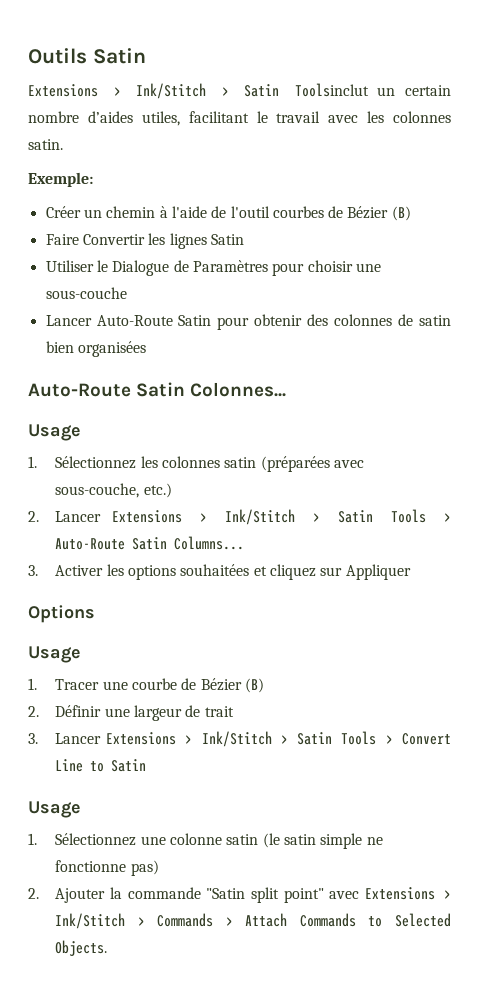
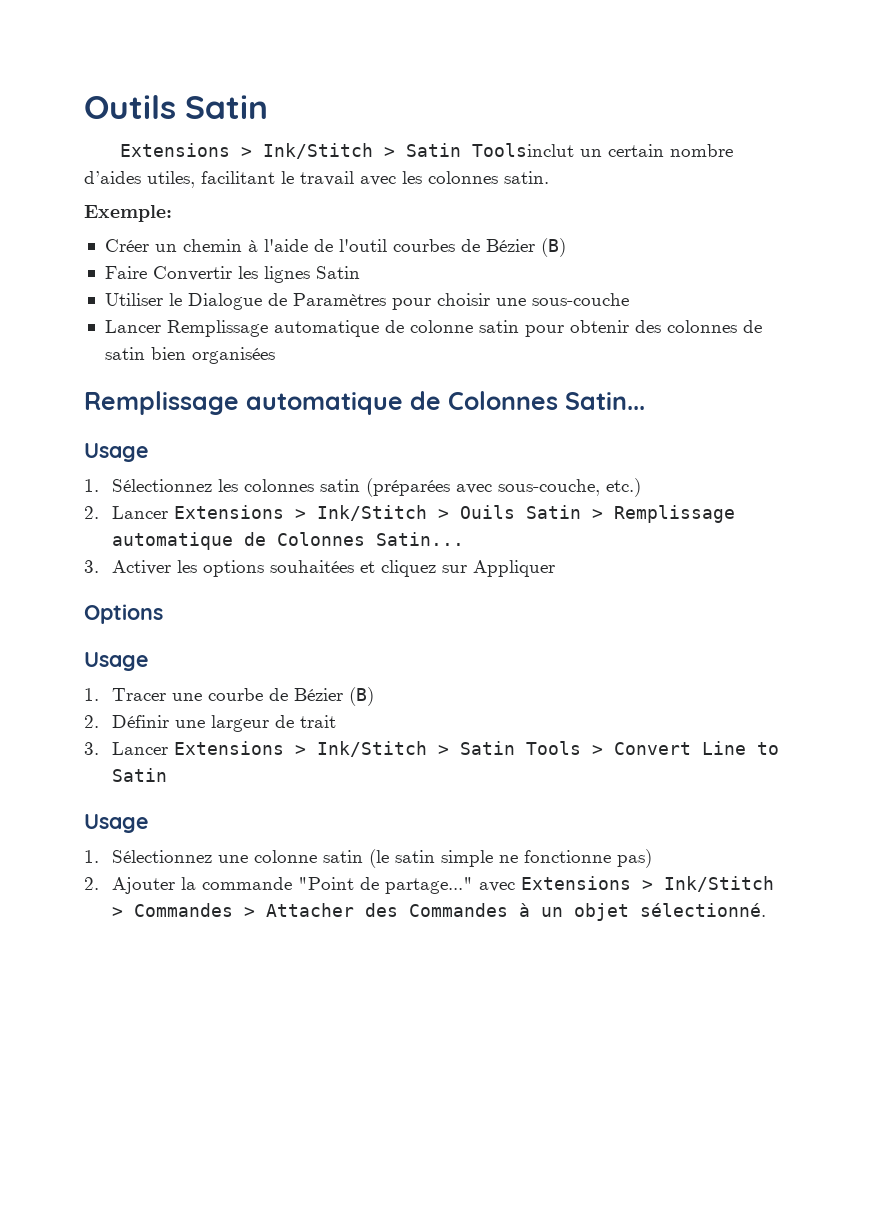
[96,315,212,326] Auto-Route Satin -> [166,320,519,337] Remplissage automatique de colonne satin
[28,382,287,397] Auto-Route Satin Colonnes... -> [84,391,645,415] Remplissage automatique de Colonnes Satin...
[337,509,452,523] [55,536,245,550] Satin Tools > Auto-Route Satin Columns... -> [459,505,735,523] [111,532,464,550] Ouils Satin > Remplissage automatique de Colonnes Satin...
[206,887,324,903] "Satin split point" -> [297,877,473,894] "Point de partage..."
[157,913,452,927] [55,940,108,956] Commands > Attach Commands to Selected Objects. -> [133,903,766,921] Commandes > Attacher des Commandes à un objet sélectionné.

